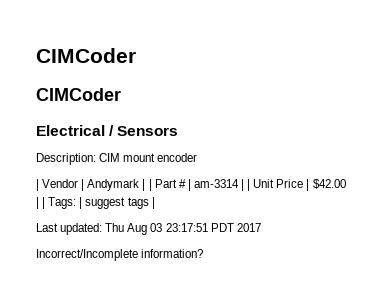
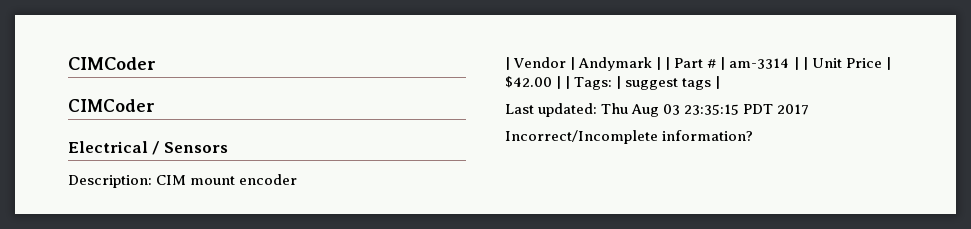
[165,223,208,232] 23:17:51 -> [684,104,740,115] 23:35:15

